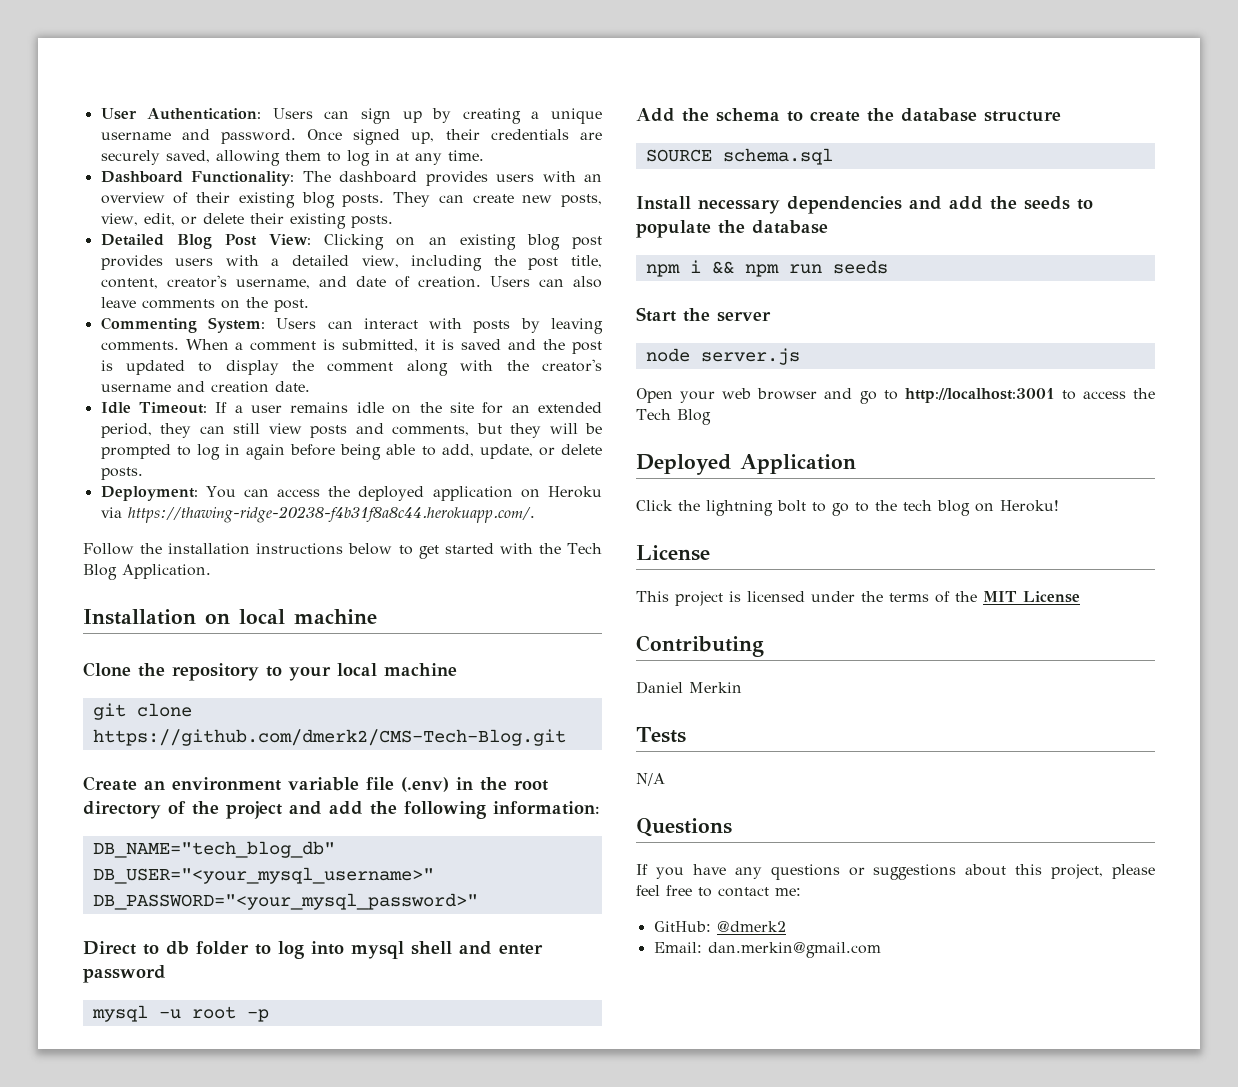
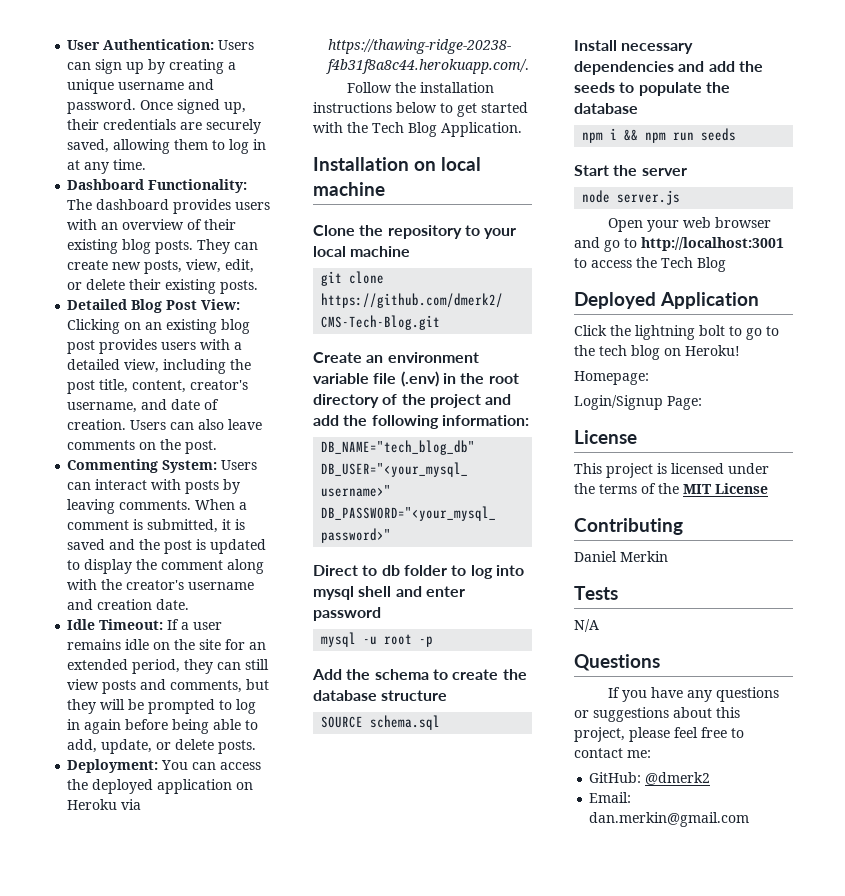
(1059, 506) none -> [574,371,649,385] [574,395,702,410] // Homepage: // Login/Signup Page:

